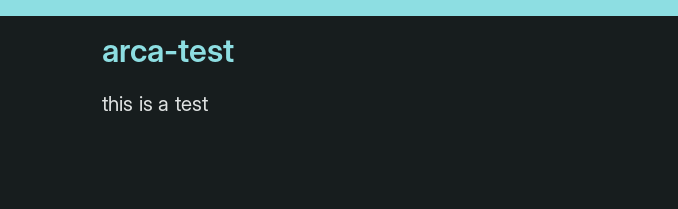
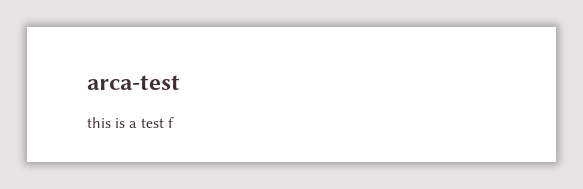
(208, 104) none -> [167,117,174,128] f

